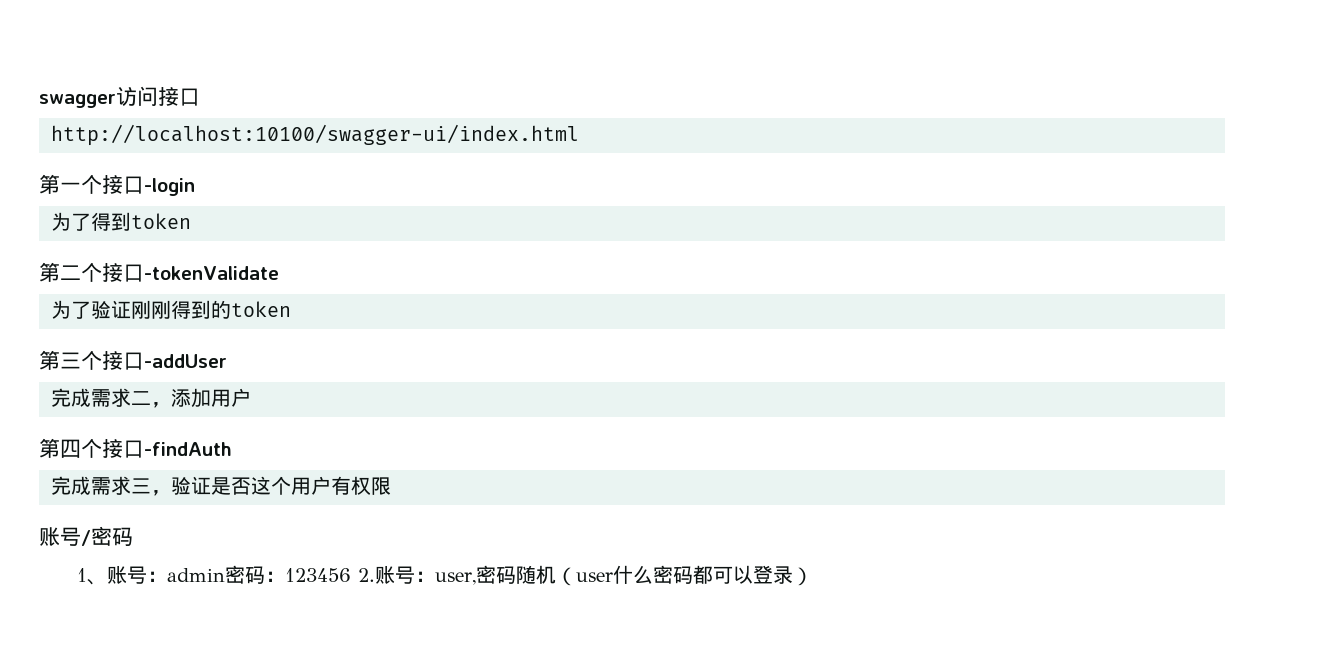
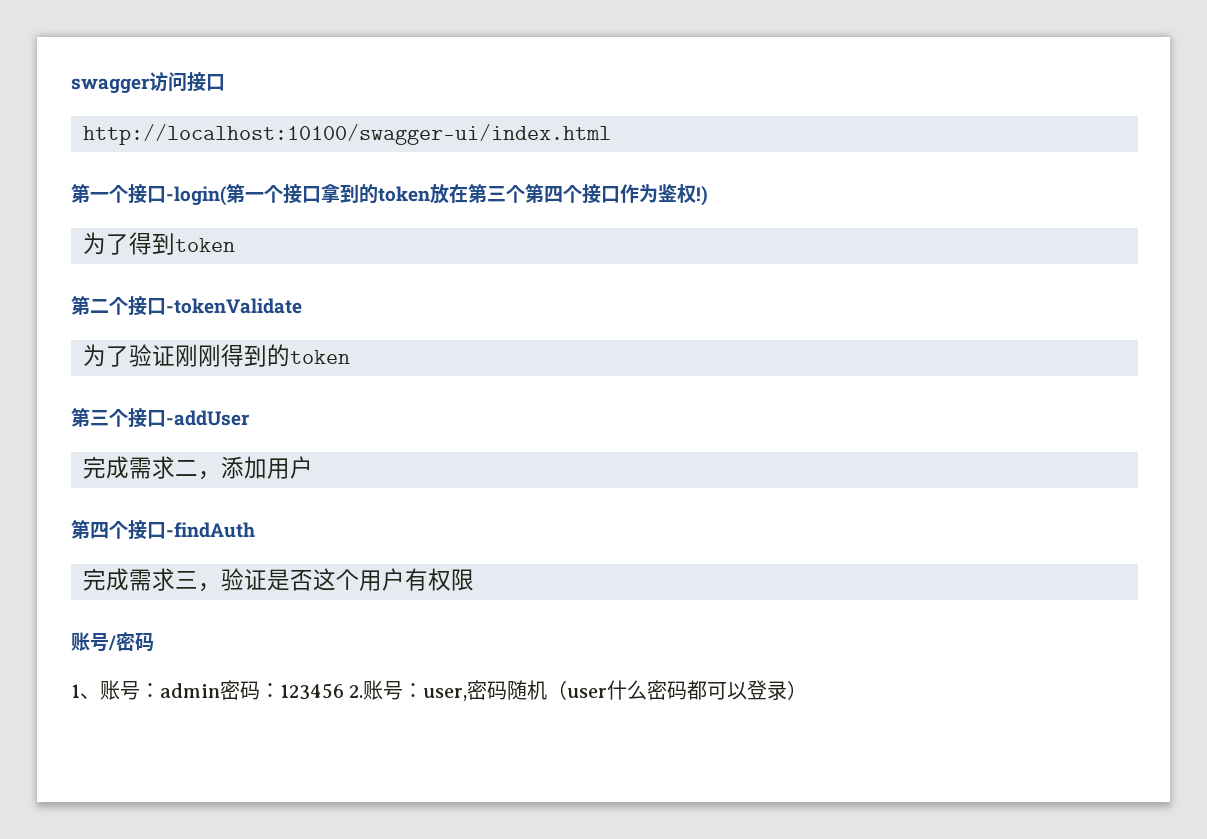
[144,178,195,196] -login -> [166,184,708,206] -login(第一个接口拿到的token放在第三个第四个接口作为鉴权!)

